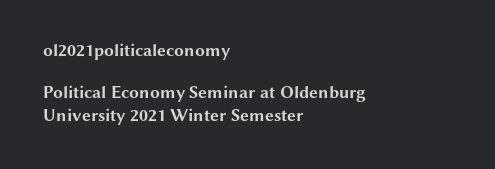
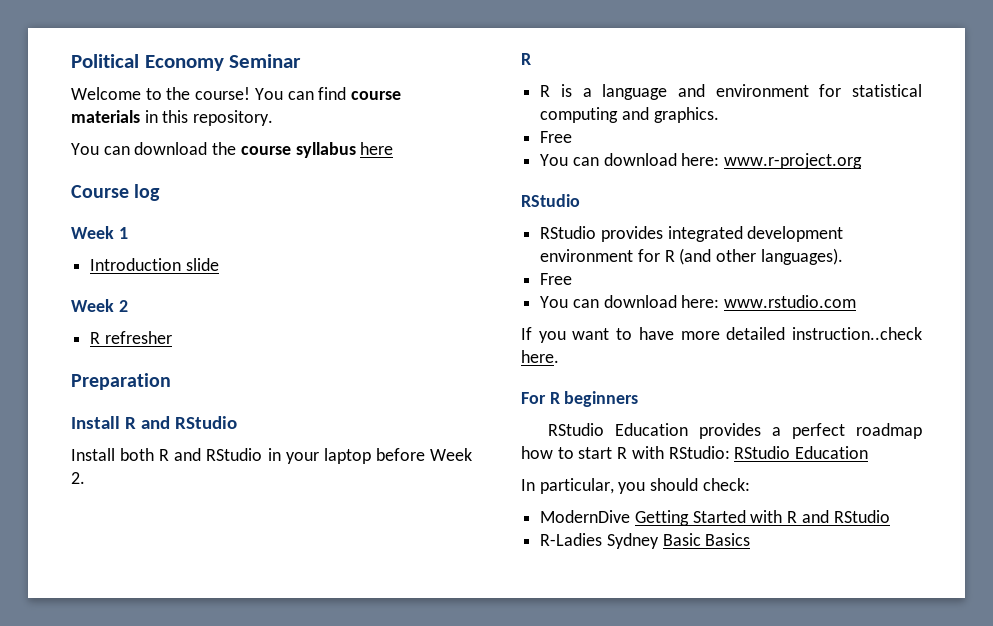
[43,43,231,60] ol2021politicaleconomy // -> (71, 61) none
[260,86,366,102] [43,108,305,125] at Oldenburg University 2021 Winter Semester -> [71,87,402,100] [71,110,274,126] [71,142,394,158] [71,184,161,201] [71,226,128,239] [90,258,219,271] [71,299,128,312] [90,331,172,344] [71,373,171,390] [71,416,237,429] [71,448,472,464] [71,472,85,484] [521,53,531,65] [540,84,922,100] [540,107,719,123] [540,131,573,143] [540,153,863,169] [521,194,580,207] [540,226,844,242] [540,248,843,265] [540,273,573,285] [540,295,857,308] [521,327,922,343] [521,350,559,363] [521,391,639,407] [548,423,922,439] [521,446,869,459] [521,478,750,494] [540,510,890,526] [540,533,751,549] // Welcome to the course! You can find course materials in this repository. // You can download the course syllabus here // Course log // Week 1 // Introduction slide // Week 2 // R refresher // Preparation // Install R and RStudio // Install both R and RStudio in your laptop before Week 2. // R // R is a language and environment for statistical computing and graphics. // Free // You can download here: www.r-project.org // RStudio // RStudio provides integrated development environment for R (and other languages). // Free // You can download here: www.rstudio.com // If you want to have more detailed instruction..check here. // For R beginners // RStudio Education provides a perfect roadmap how to start R with RStudio: RStudio Education // In particular, you should check: // ModernDive Getting Started with R and RStudio // R-Ladies Sydney Basic Basics

